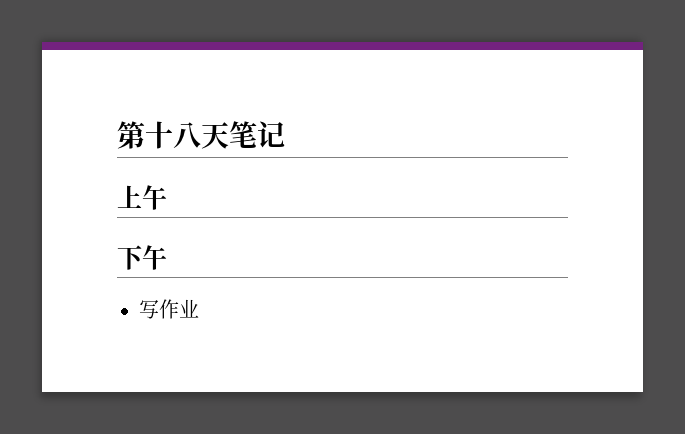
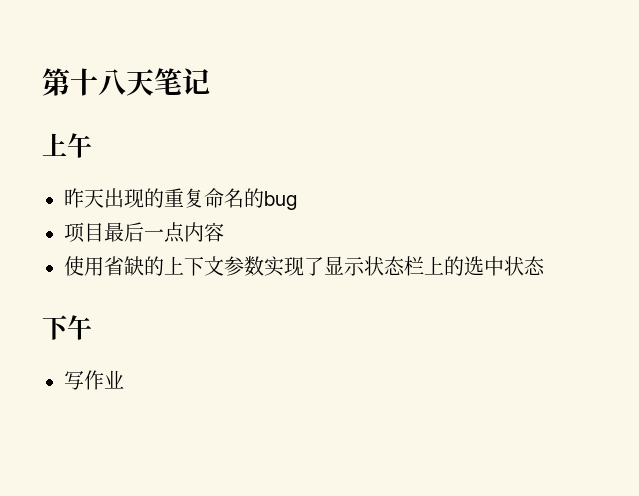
(167, 197) none -> [64,188,297,210] [64,222,224,243] [64,256,545,277] // 昨天出现的重复命名的bug // 项目最后一点内容 // 使用省缺的上下文参数实现了显示状态栏上的选中状态

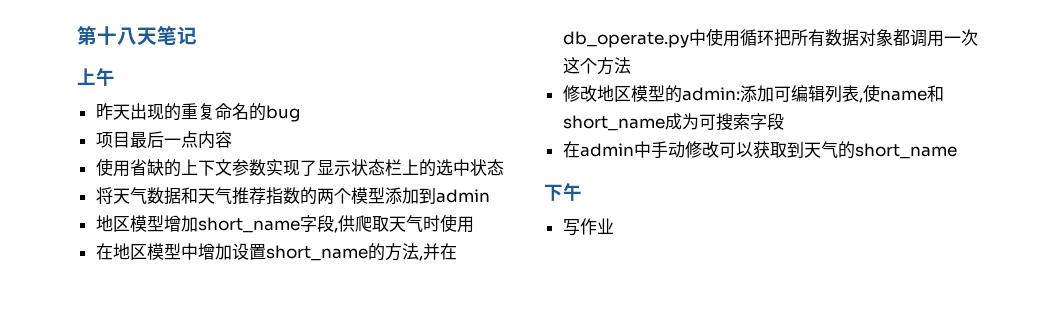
(545, 265) none -> [95,187,490,205] [95,214,474,233] [95,243,457,261] [562,28,978,48] [562,57,631,75] [562,84,944,103] [562,113,784,131] [562,141,957,159] // 将天气数据和天气推荐指数的两个模型添加到admin // 地区模型增加short_name字段,供爬取天气时使用 // 在地区模型中增加设置short_name的方法,并在db_operate.py中使用循环把所有数据对象都调用一次这个方法 // 修改地区模型的admin:添加可编辑列表,使name和short_name成为可搜索字段 // 在admin中手动修改可以获取到天气的short_name

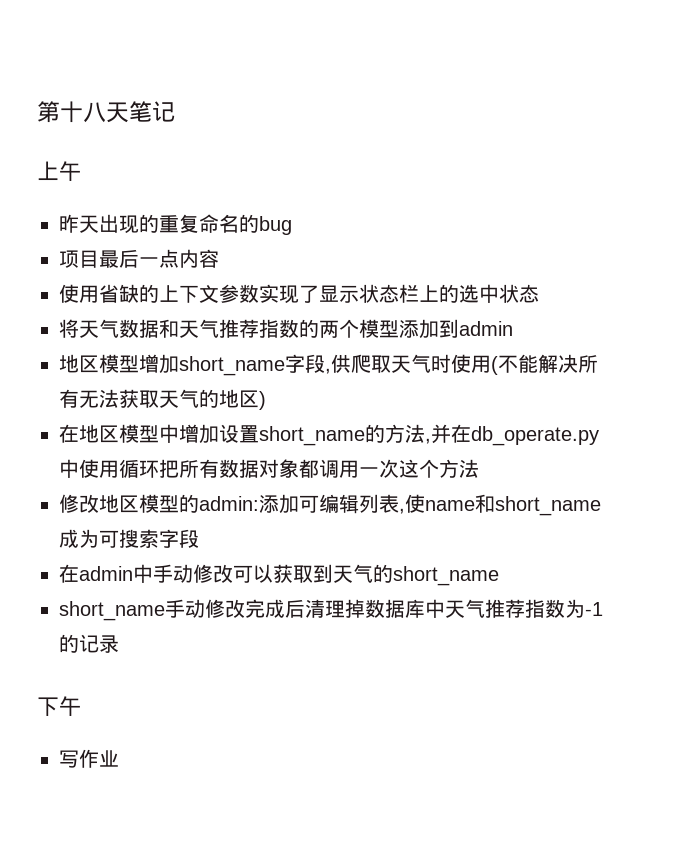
(474, 224) none -> [491,354,598,375] [59,389,266,410] (不能解决所有无法获取天气的地区)
(957, 151) none -> [59,599,603,621] [59,634,119,653] // short_name手动修改完成后清理掉数据库中天气推荐指数为-1的记录

